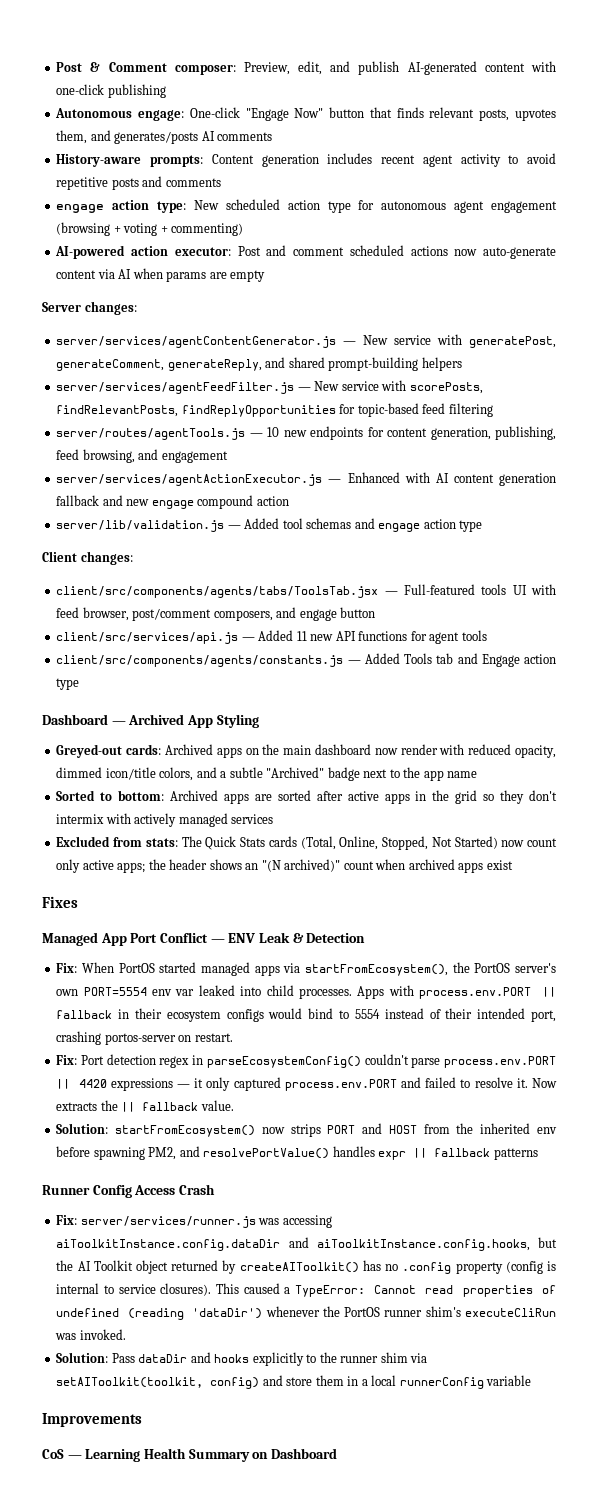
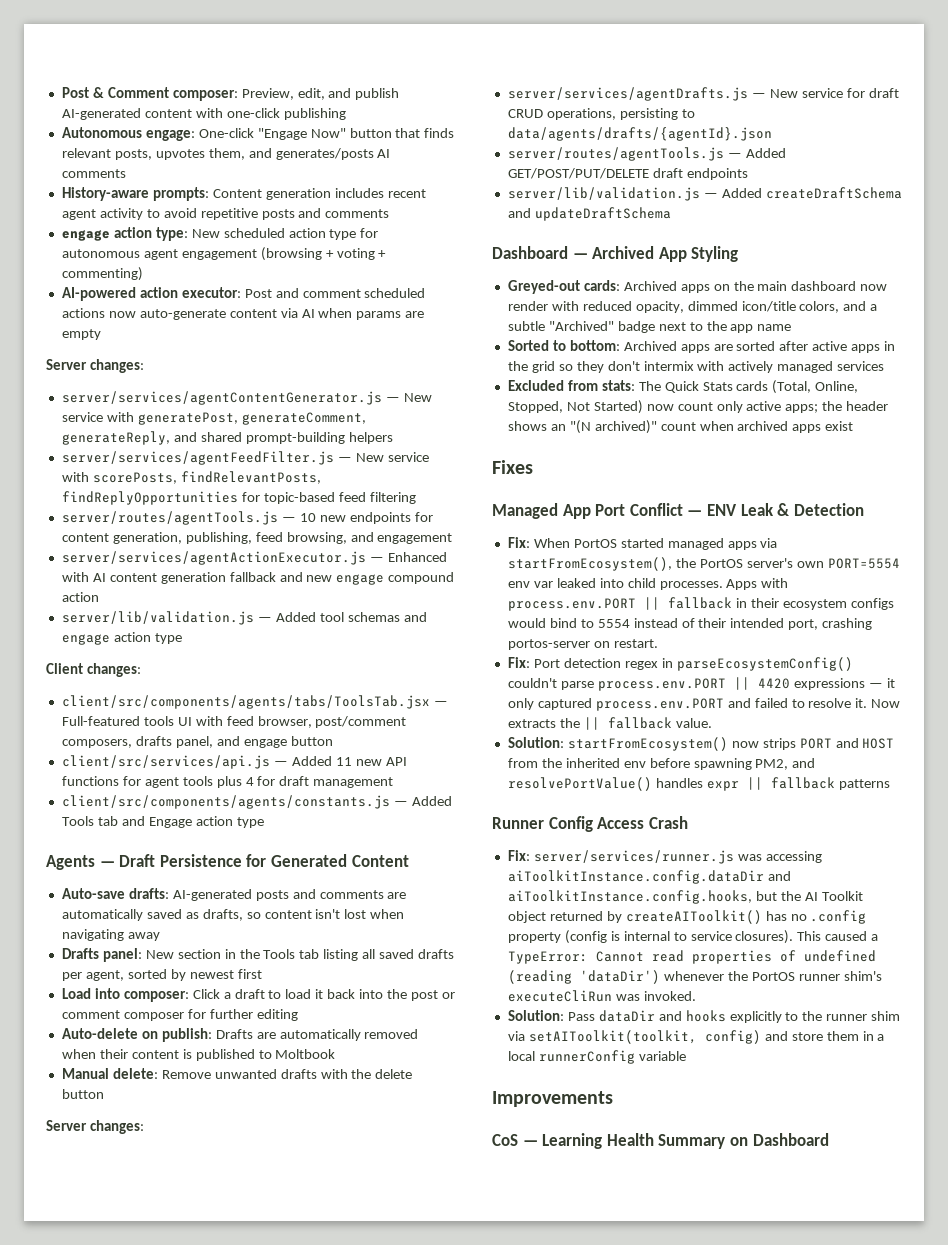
(273, 615) none -> [135,736,213,748] drafts panel,
(487, 635) none -> [216,776,394,788] plus 4 for draft management
(80, 684) none -> [46,854,409,870] [61,888,407,901] [61,909,405,921] [61,929,160,941] [61,948,455,962] [61,969,262,981] [61,988,455,1002] [61,1009,298,1021] [61,1028,419,1042] [61,1049,336,1061] [61,1068,413,1079] [61,1089,104,1099] [46,1120,144,1134] [507,87,899,101] [507,108,695,120] [507,127,772,141] [507,147,786,161] [507,168,748,180] [507,187,902,201] [507,207,671,221] // Agents — Draft Persistence for Generated Content // Auto-save drafts: AI-generated posts and comments are automatically saved as drafts, so content isn't lost when navigating away // Drafts panel: New section in the Tools tab listing all saved drafts per agent, sorted by newest first // Load into composer: Click a draft to load it back into the post or comment composer for further editing // Auto-delete on publish: Drafts are automatically removed when their content is published to Moltbook // Manual delete: Remove unwanted drafts with the delete button // Server changes: // server/services/agentDrafts.js — New service for draft CRUD operations, persisting to data/agents/drafts/{agentId}.json // server/routes/agentTools.js — Added GET/POST/PUT/DELETE draft endpoints // server/lib/validation.js — Added createDraftSchema and updateDraftSchema

